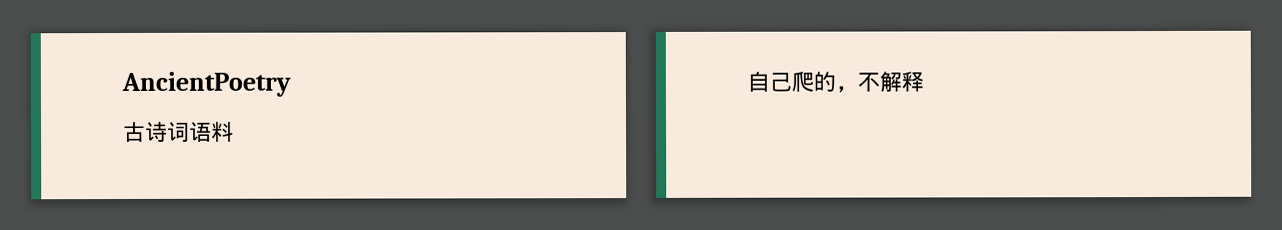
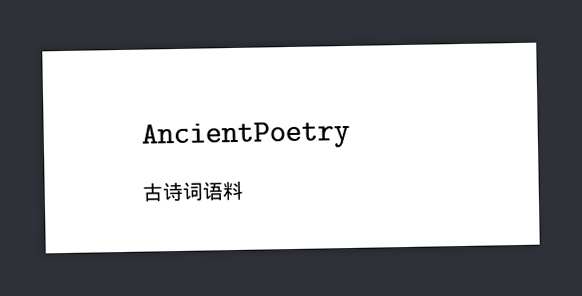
[747,71,924,93] // 自己爬的，不解释 -> (243, 190) none

